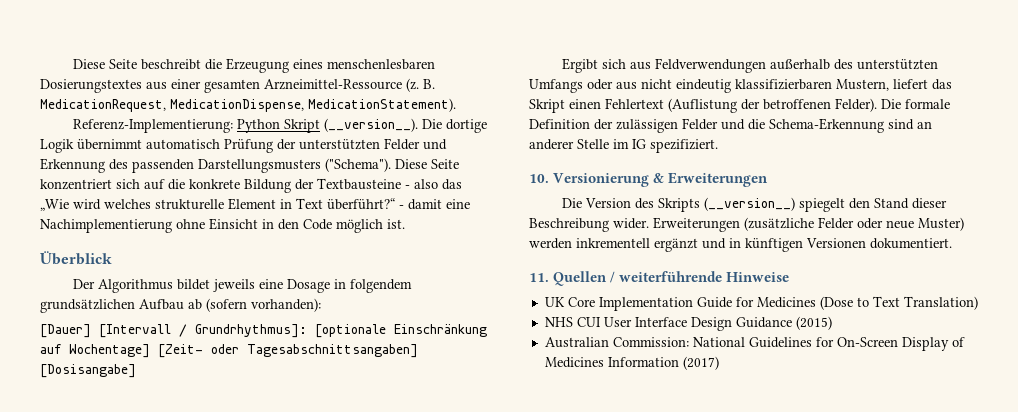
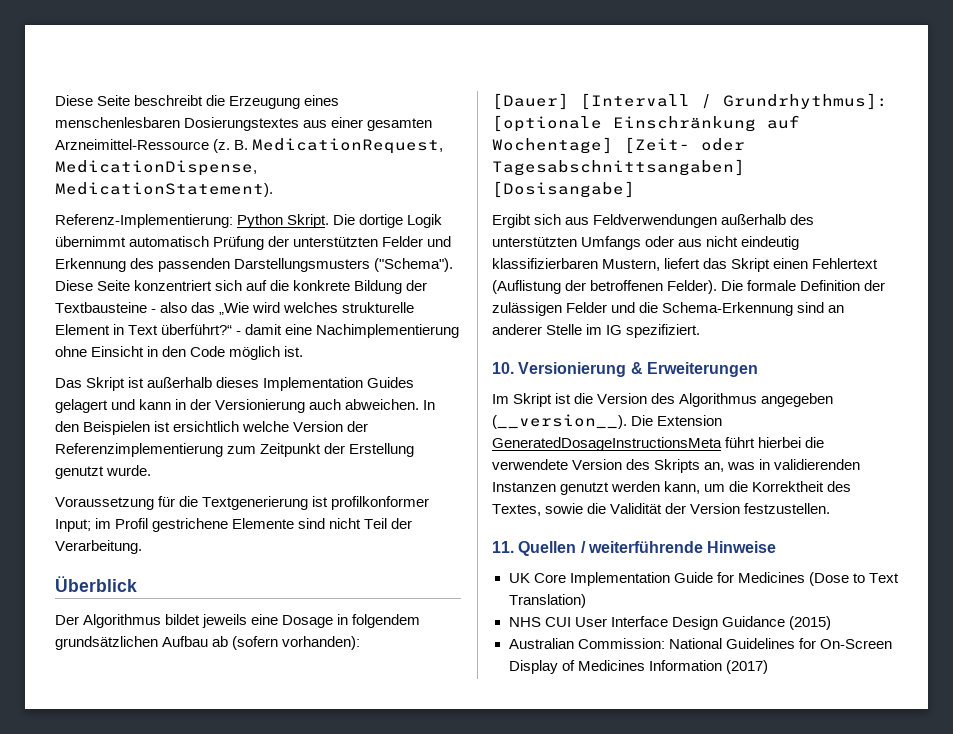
[284,118,419,133] Skript (__version__). -> [287,214,330,228] Skript.
(405, 224) none -> [55,377,415,391] [55,399,436,413] [55,421,369,435] [55,443,415,457] [55,465,152,479] [55,496,430,510] [55,518,413,532] [55,540,142,554] // Das Skript ist außerhalb dieses Implementation Guides gelagert und kann in der Versionierung auch abweichen. In den Beispielen ist ersichtlich welche Version der Referenzimplementierung zum Zeitpunkt der Erstellung genutzt wurde. // Voraussetzung für die Textgenerierung ist profilkonformer Input; im Profil gestrichene Elemente sind nicht Teil der Verarbeitung.
[562,197,948,212] [529,217,964,232] [529,238,952,252] Die Version des Skripts (__version__) spiegelt den Stand dieser Beschreibung wider. Erweiterungen (zusätzliche Felder oder neue Muster) werden inkrementell ergänzt und in künftigen Versionen dokumentiert. -> [492,393,834,407] [492,414,723,429] [492,437,825,451] [492,459,861,473] [492,481,852,495] [492,503,831,516] Im Skript ist die Version des Algorithmus angegeben (__version__). Die Extension GeneratedDosageInstructionsMeta führt hierbei die verwendete Version des Skripts an, was in validierenden Instanzen genutzt werden kann, um die Korrektheit des Textes, sowie die Validität der Version festzustellen.

